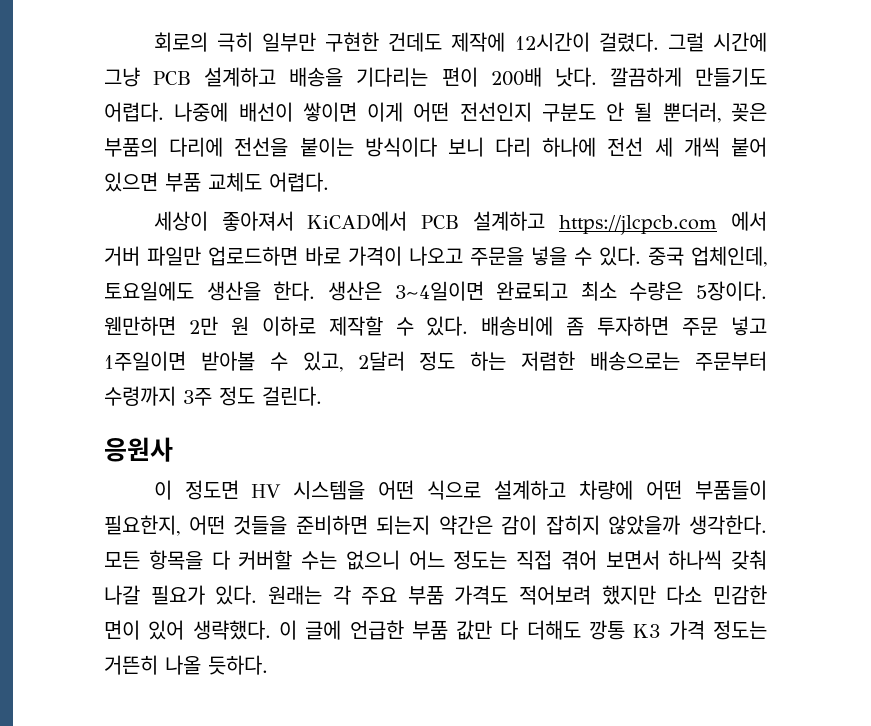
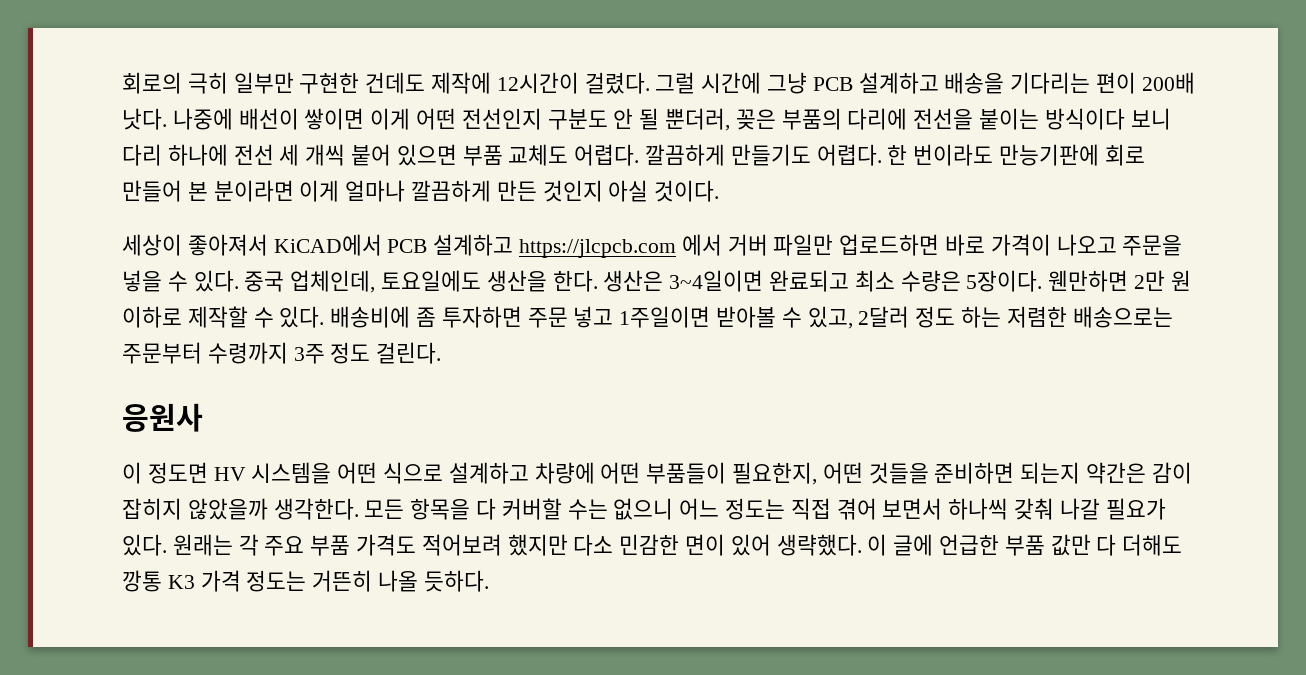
[609,67,767,87] [104,102,164,122] 깔끔하게 만들기도 어렵다. -> (167, 119) none
(329, 182) none -> [645,144,1145,166] [122,180,720,202] 깔끔하게 만들기도 어렵다. 한 번이라도 만능기판에 회로 만들어 본 분이라면 이게 얼마나 깔끔하게 만든 것인지 아실 것이다.

